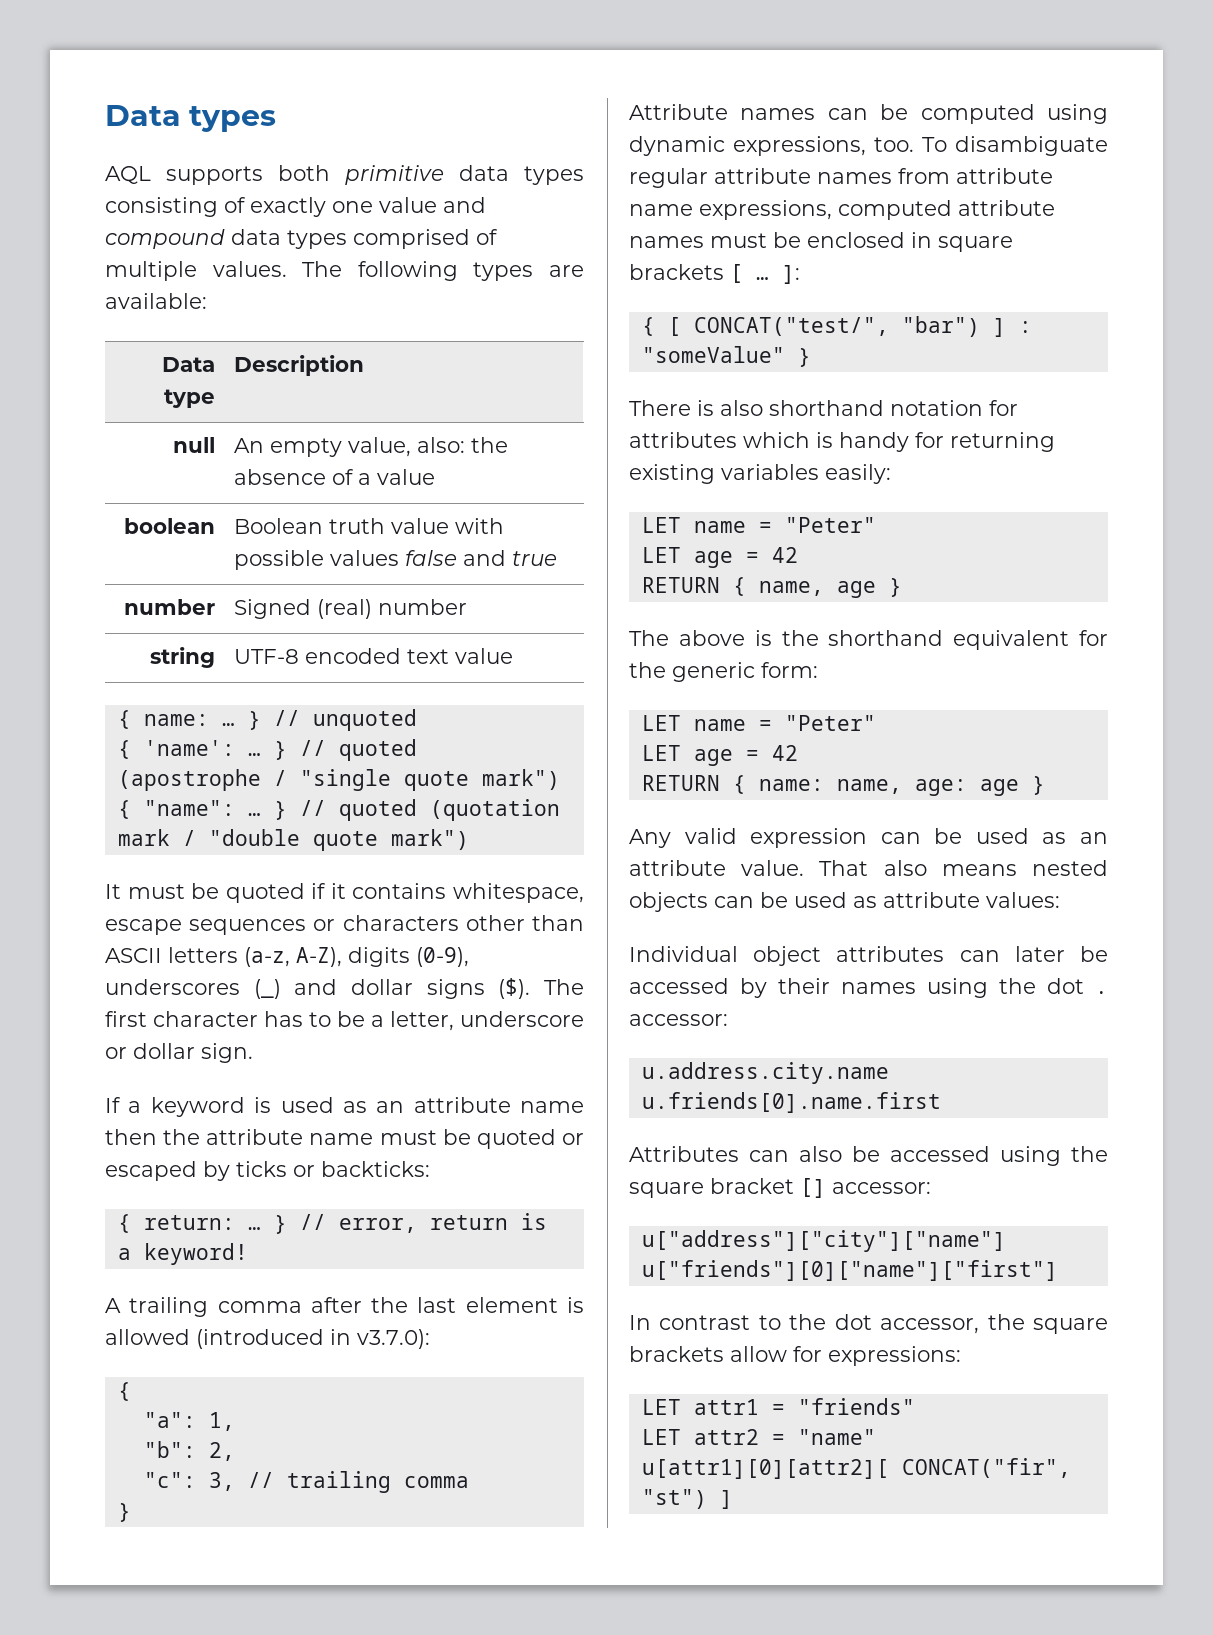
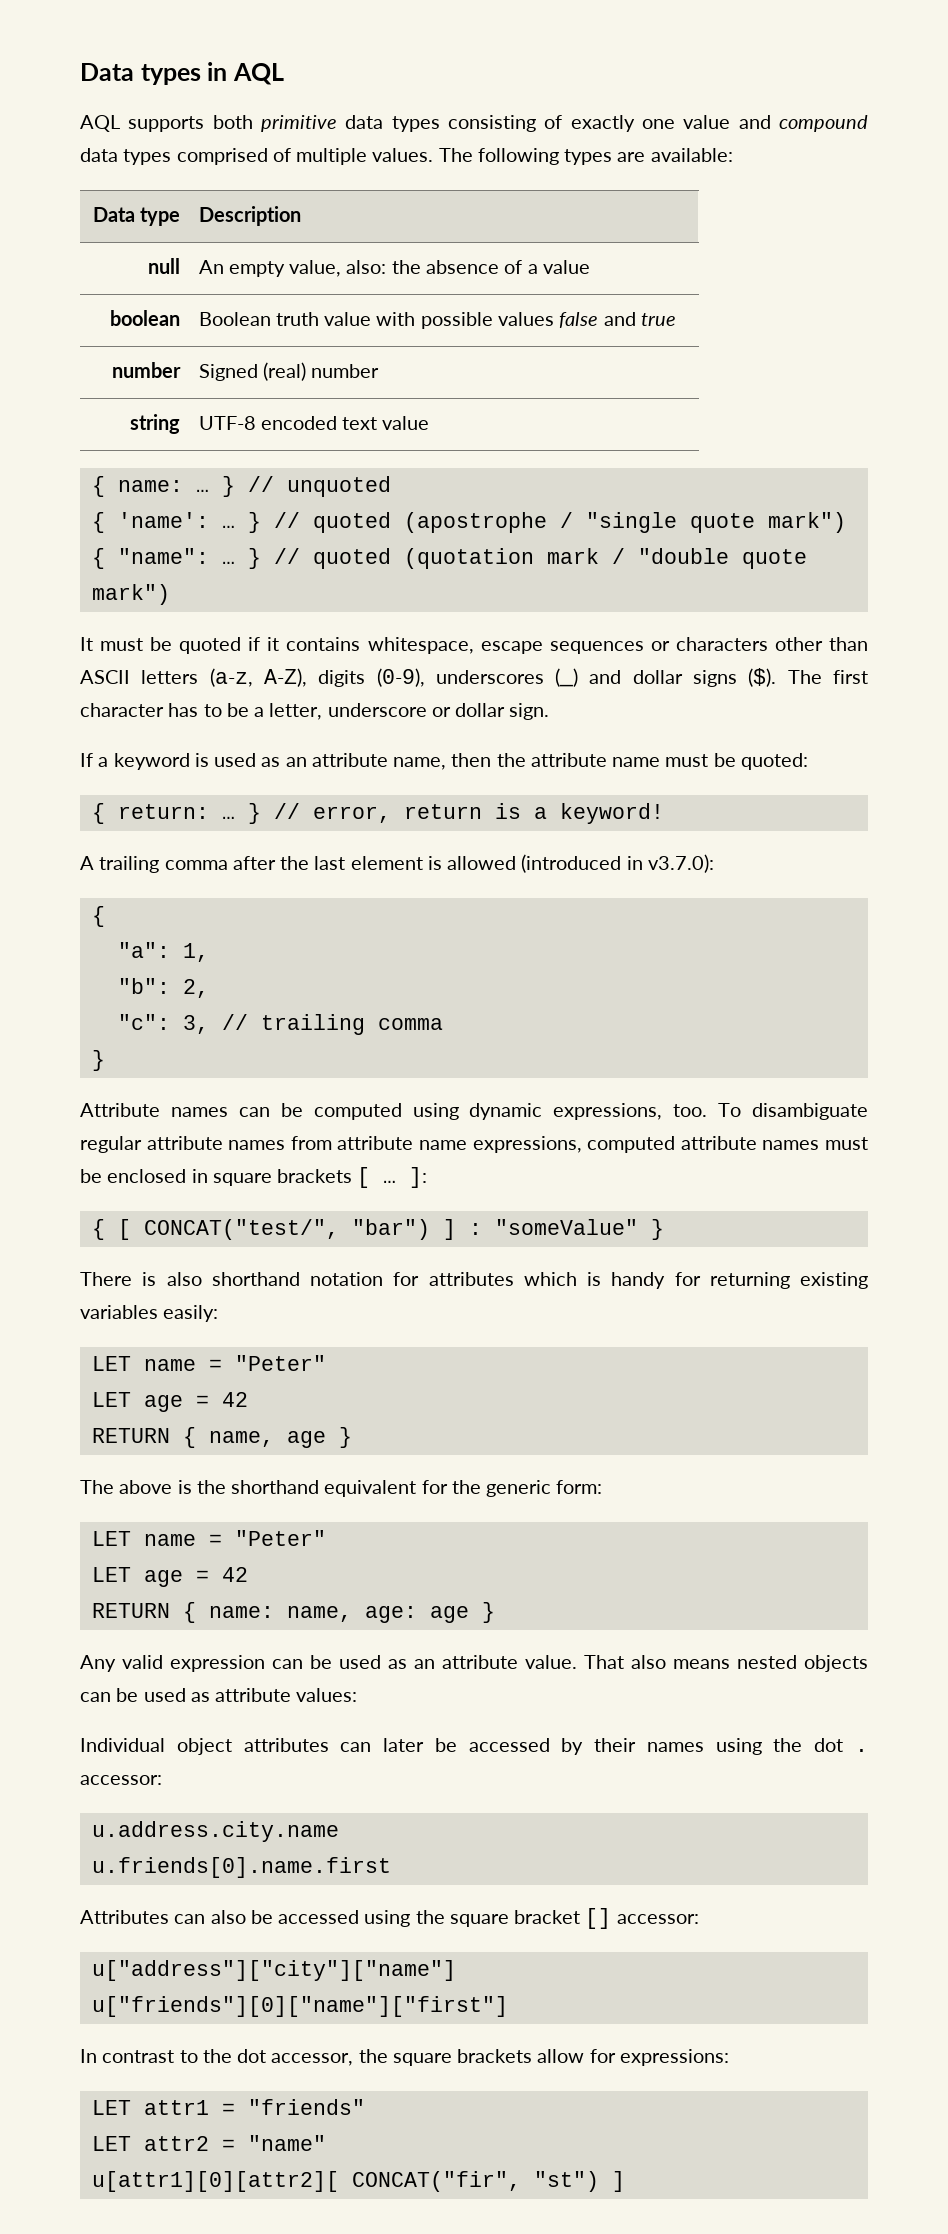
(277, 119) none -> [207,62,284,85] in AQL
[520,1101,584,1113] name -> [393,757,447,770] name,
[476,1129,585,1149] [105,1161,430,1181] quoted or escaped by ticks or backticks: -> [740,753,808,770] quoted:

